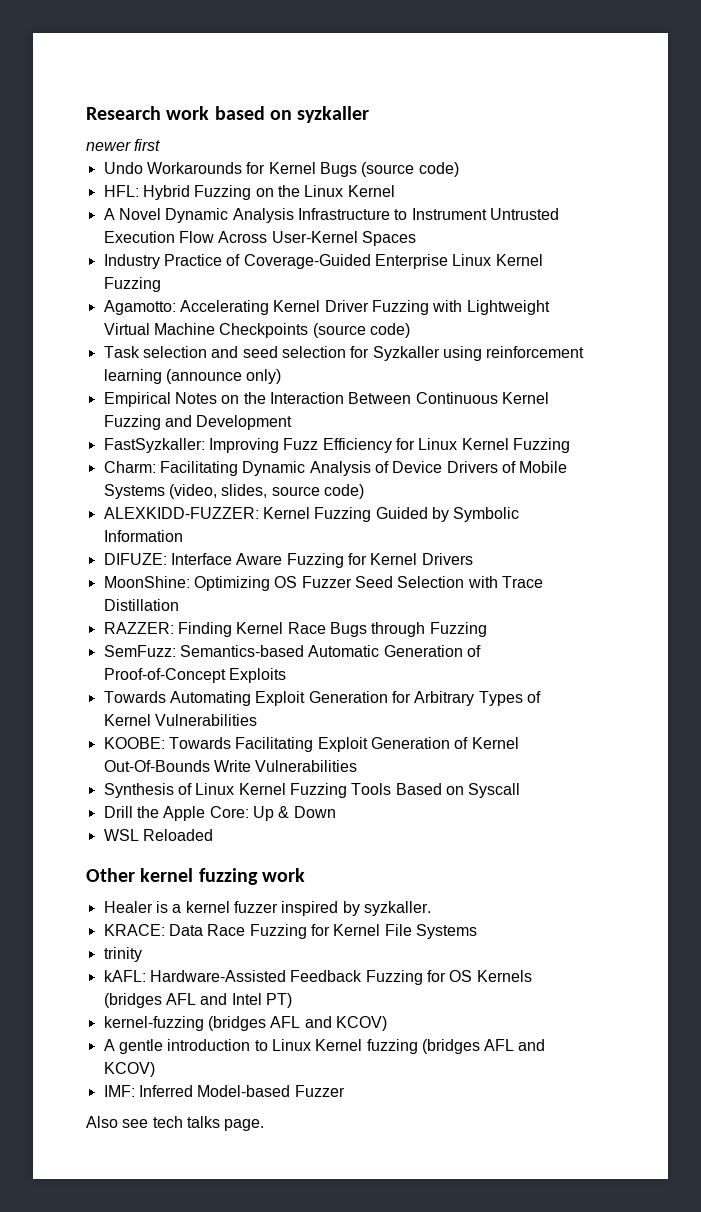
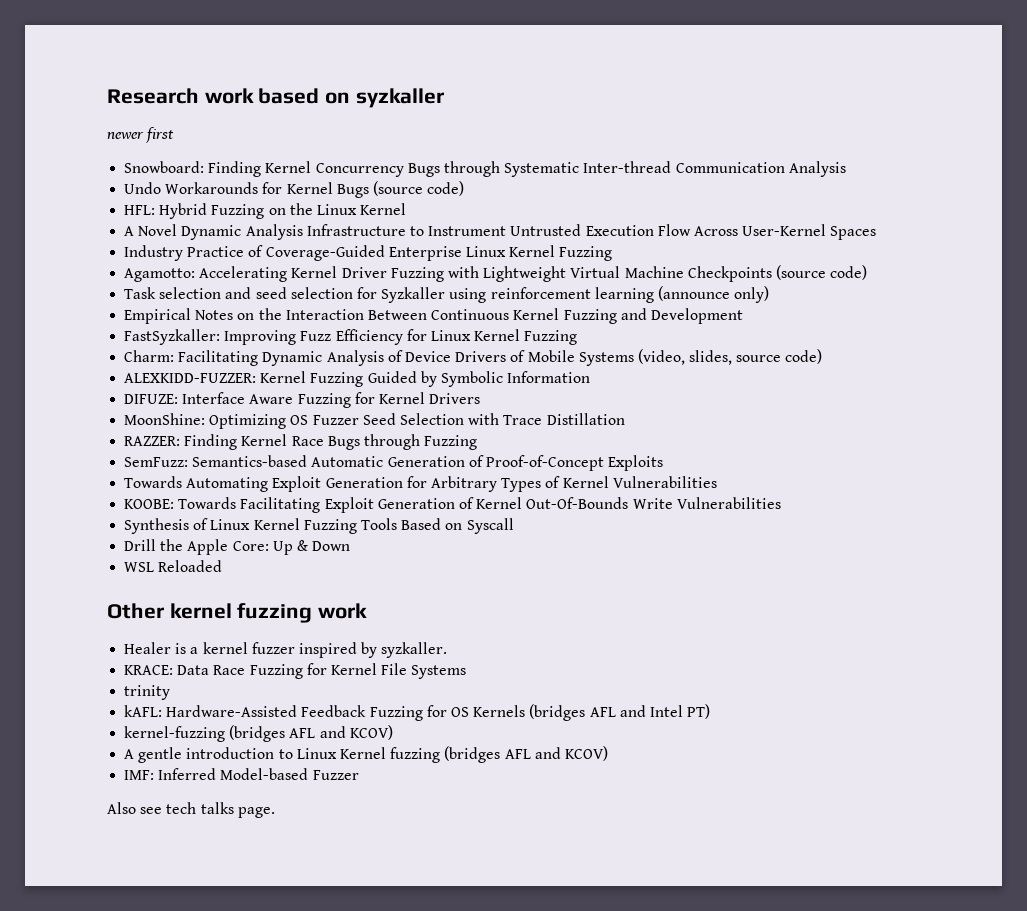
(161, 145) none -> [124,161,846,177] // Snowboard: Finding Kernel Concurrency Bugs through Systematic Inter-thread Communication Analysis

